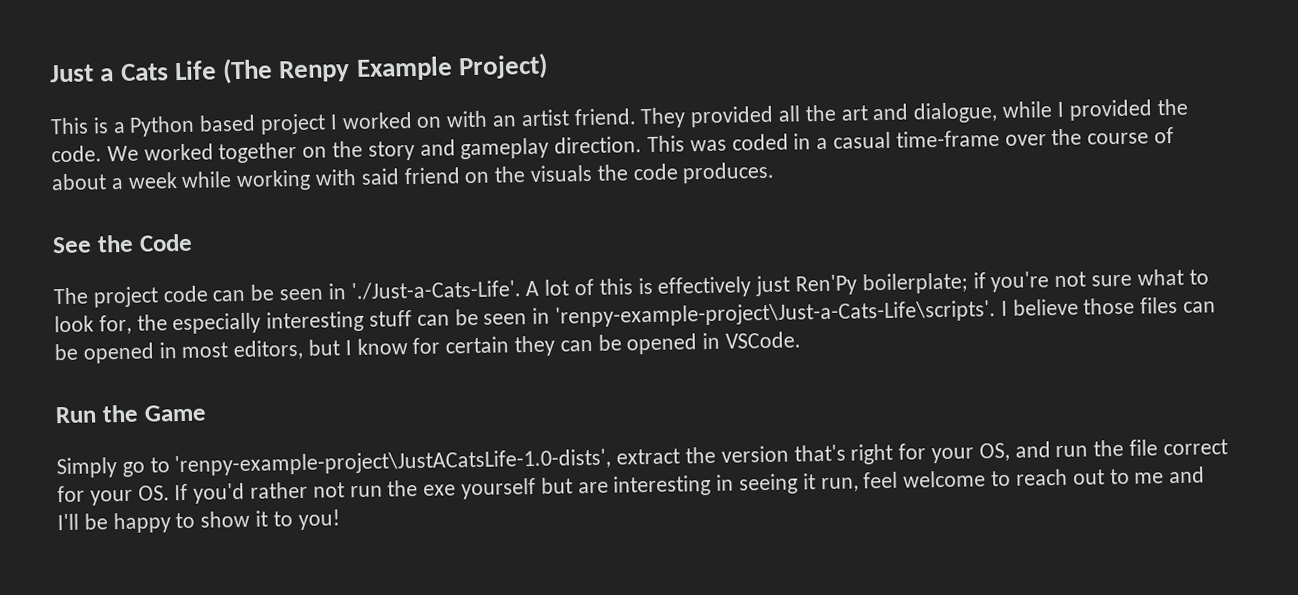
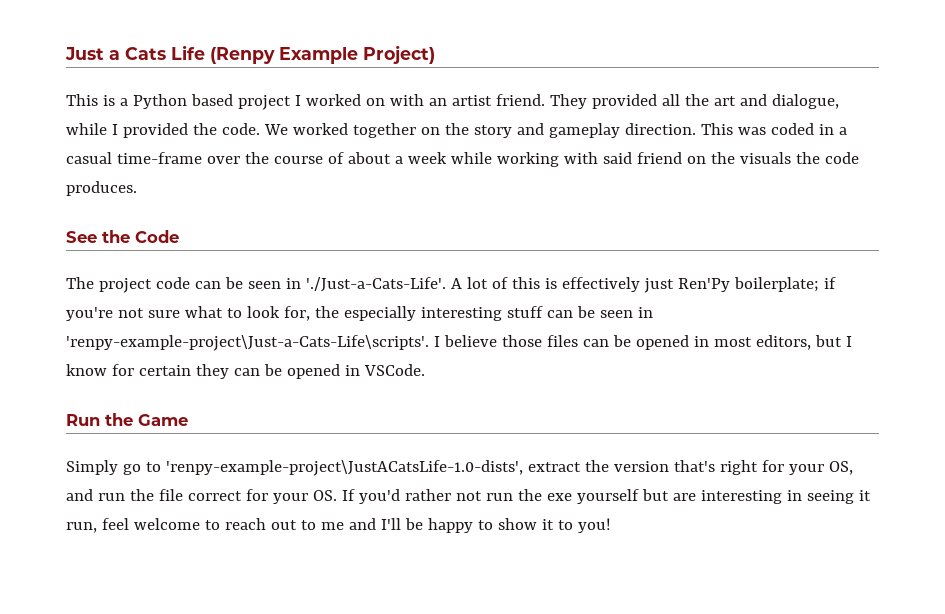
[222,57,351,85] (The Renpy -> [210,47,275,64] (Renpy

